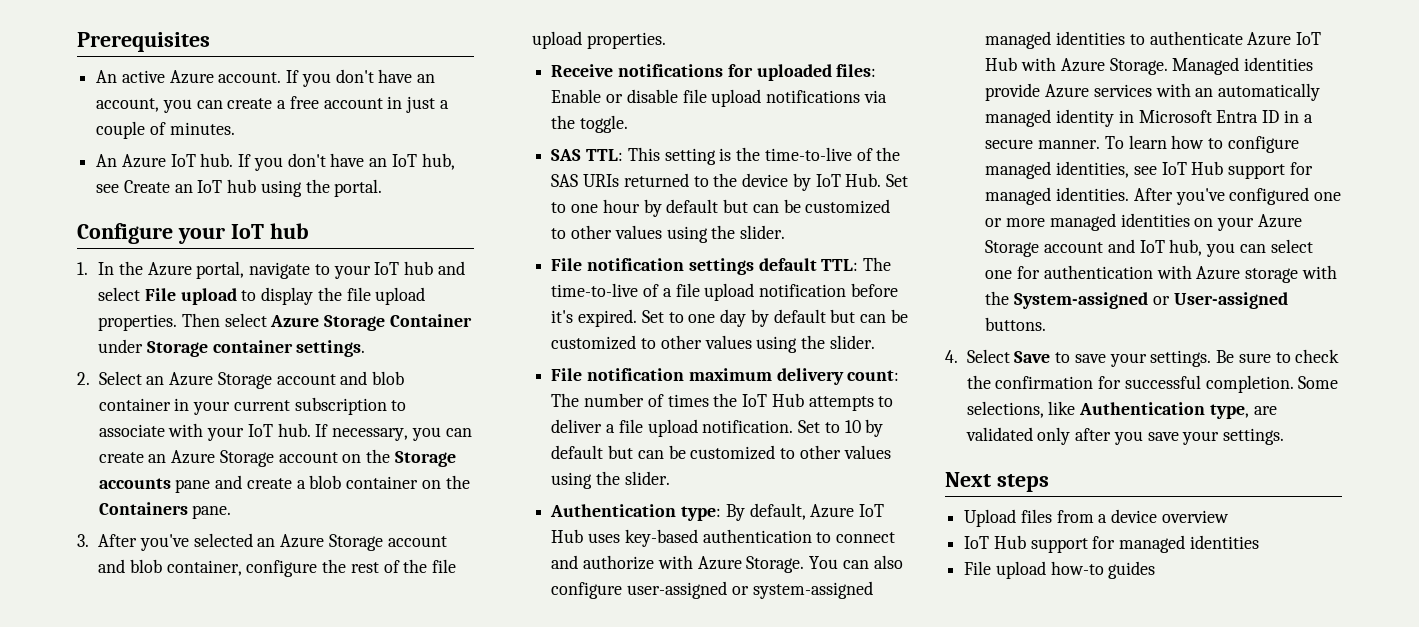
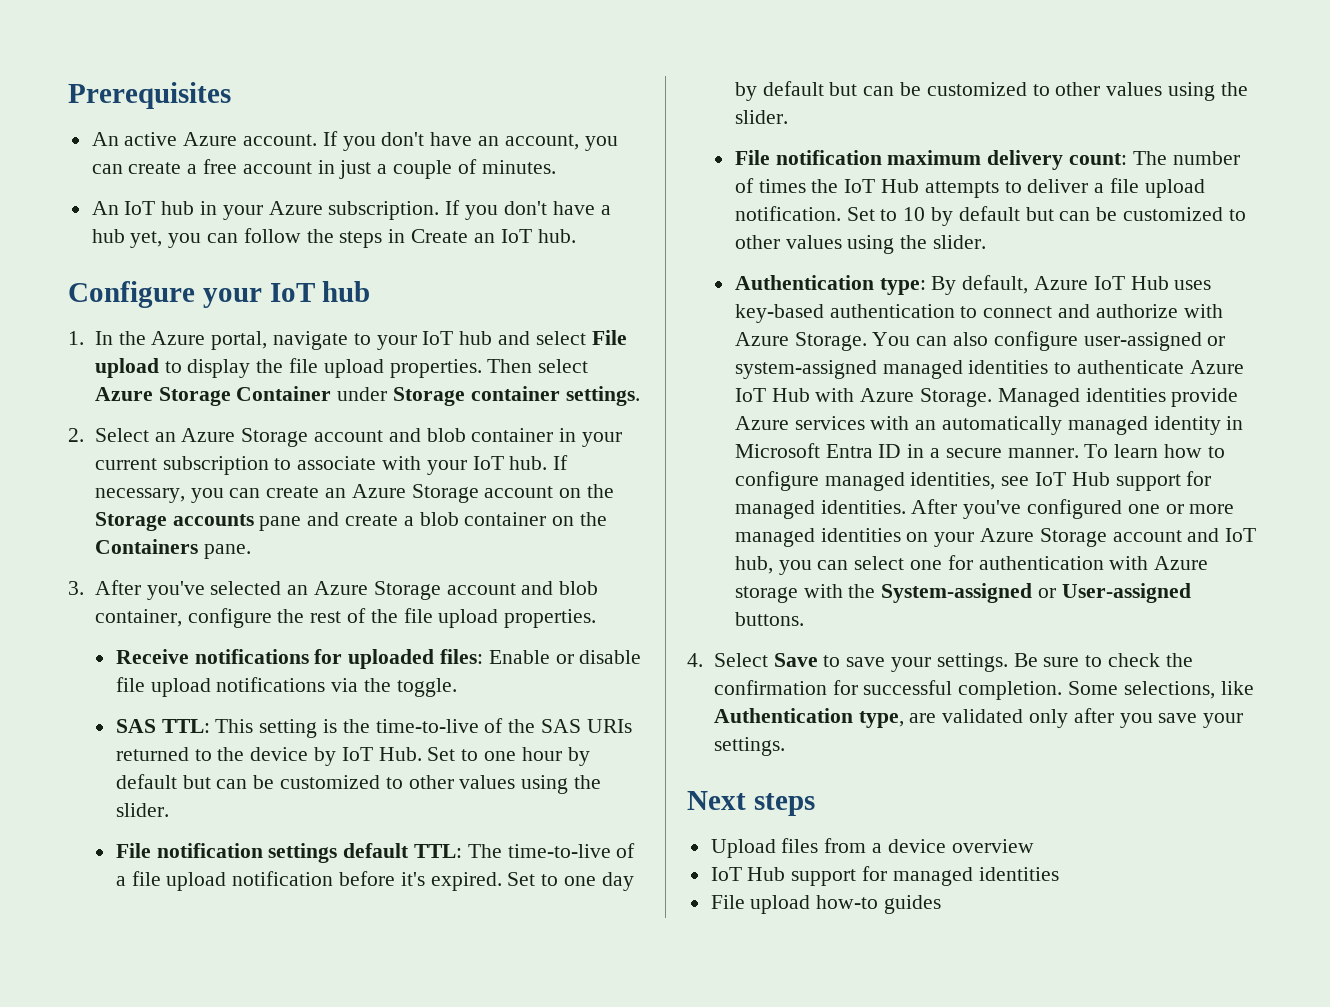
[121,153,455,171] [96,179,383,197] Azure IoT hub. If you don't have an IoT hub, see Create an IoT hub using the portal. -> [124,200,611,220] [91,228,576,248] IoT hub in your Azure subscription. If you don't have a hub yet, you can follow the steps in Create an IoT hub.

